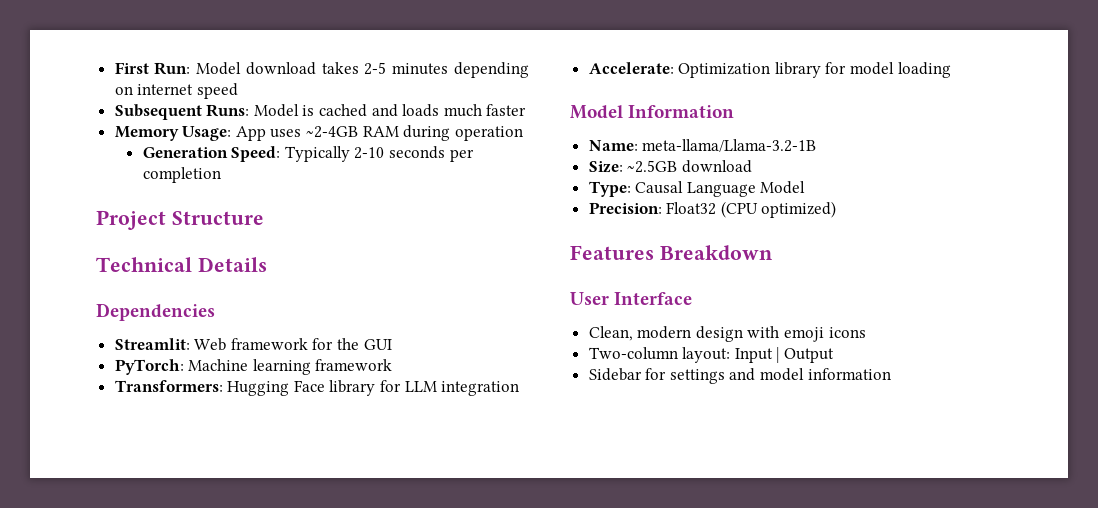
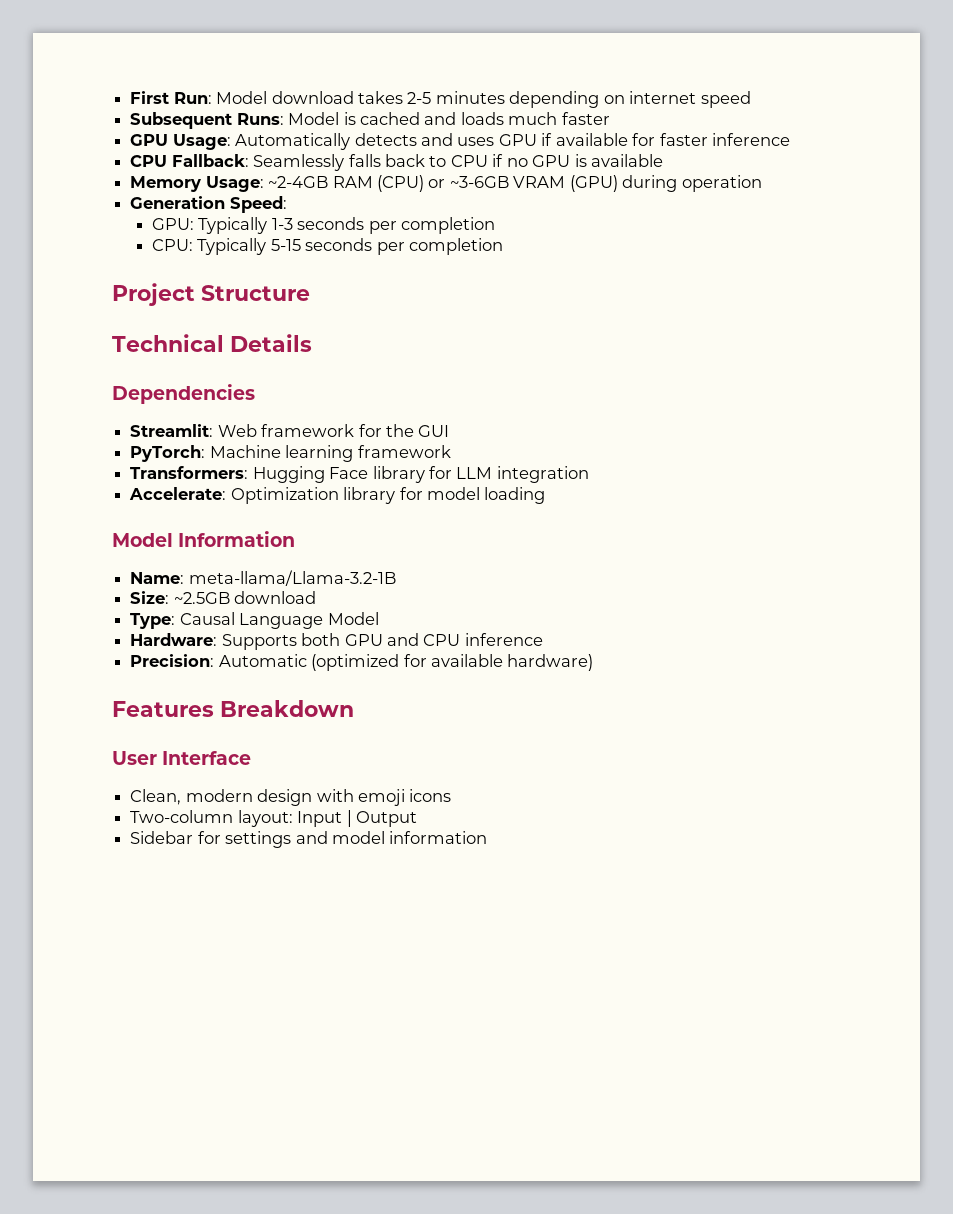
[114,125,523,141] [142,146,385,162] Memory Usage: App uses ~2-4GB RAM during operation // Generation Speed: Typically 2-10 -> [130,133,791,150] [130,154,664,171] [130,175,762,192] [130,196,287,213] [151,217,496,234] [151,238,301,255] GPU Usage: Automatically detects and uses GPU if available for faster inference // CPU Fallback: Seamlessly falls back to CPU if no GPU is available // Memory Usage: ~2-4GB RAM (CPU) or ~3-6GB VRAM (GPU) during operation // Generation Speed: // GPU: Typically 1-3 seconds per completion // CPU: Typically 5-15
[588,201,837,218] Precision: Float32 (CPU optimized) -> [130,633,543,650] [130,654,594,671] Hardware: Supports both GPU and CPU inference // Precision: Automatic (optimized for available hardware)

